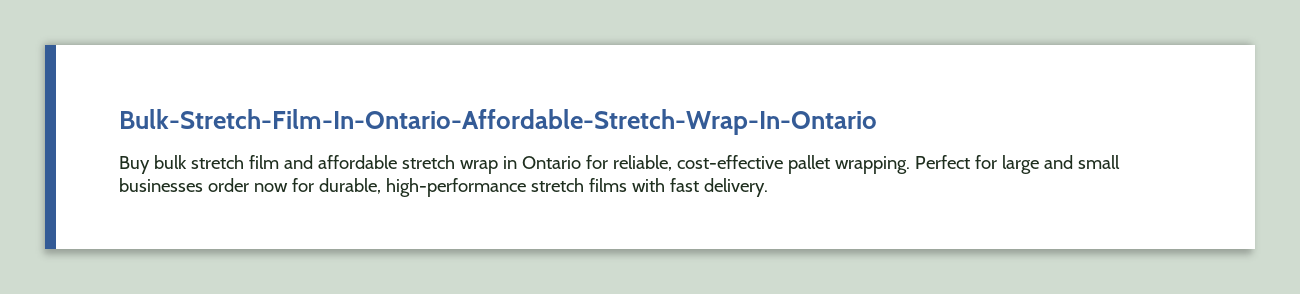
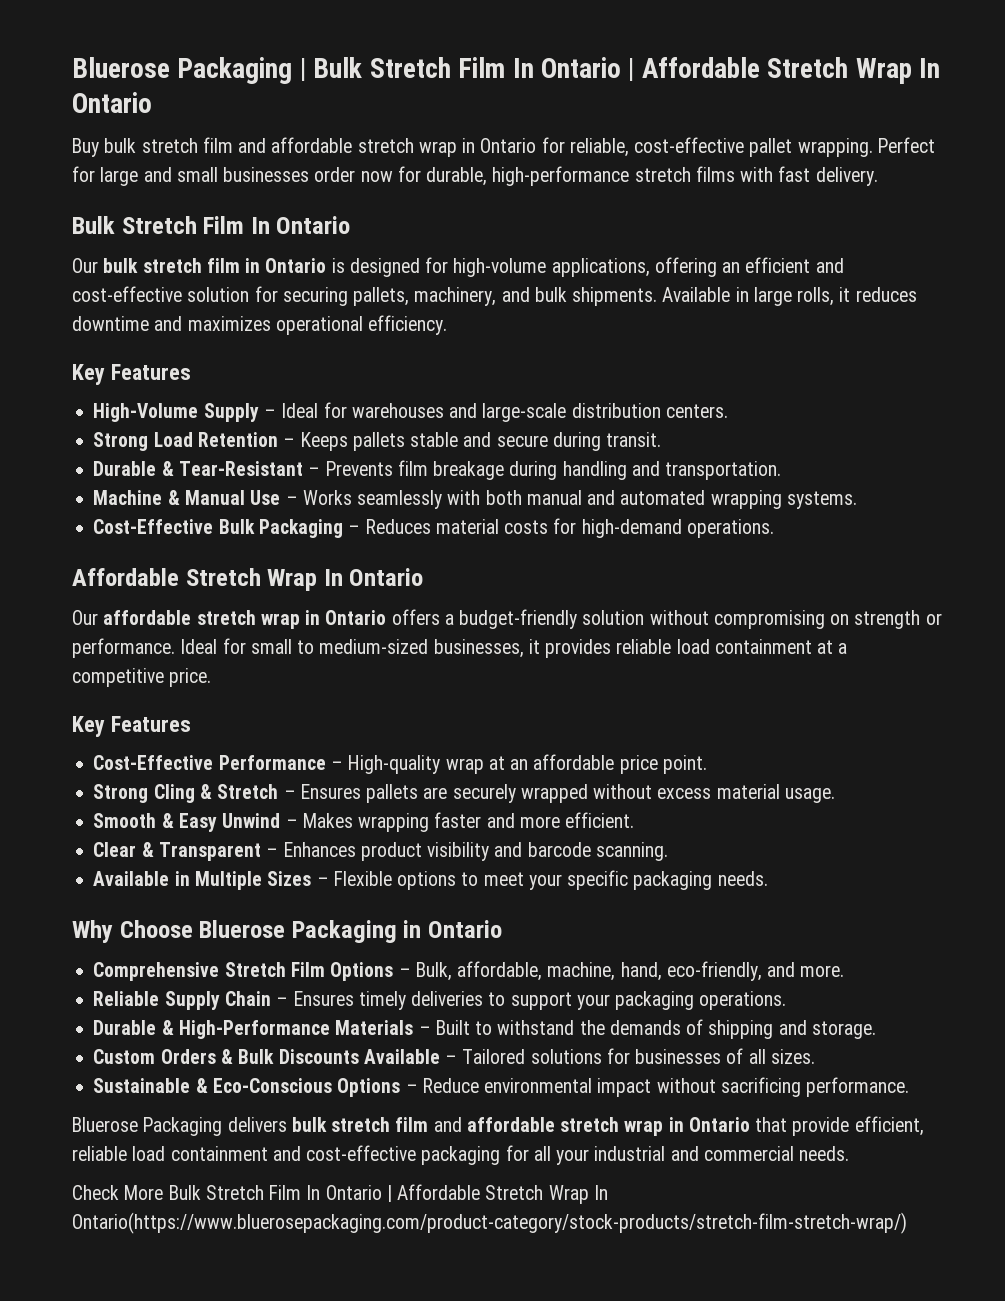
[119,109,877,135] Bulk-Stretch-Film-In-Ontario-Affordable-Stretch-Wrap-In-Ontario -> [72,57,941,84] [72,92,152,113] Bluerose Packaging | Bulk Stretch Film In Ontario | Affordable Stretch Wrap In Ontario
(768, 187) none -> [72,216,351,234] [72,257,844,277] [72,286,917,306] [72,315,448,335] [72,364,191,385] [93,402,728,422] [93,432,662,451] [93,460,782,480] [93,490,857,509] [93,518,774,538] [72,568,424,591] [72,609,942,629] [72,638,848,658] [72,668,212,687] [72,716,191,737] [93,754,707,774] [93,784,835,803] [93,812,635,832] [93,842,668,861] [93,870,768,890] [72,920,503,943] [93,961,845,981] [93,991,787,1010] [93,1019,876,1039] [93,1048,815,1064] [93,1077,910,1097] [72,1116,924,1136] [72,1145,850,1165] [72,1184,608,1204] [72,1212,907,1234] // Bulk Stretch Film In Ontario // Our bulk stretch film in Ontario is designed for high-volume applications, offering an efficient and cost-effective solution for securing pallets, machinery, and bulk shipments. Available in large rolls, it reduces downtime and maximizes operational efficiency. // Key Features // High-Volume Supply – Ideal for warehouses and large-scale distribution centers. // Strong Load Retention – Keeps pallets stable and secure during transit. // Durable & Tear-Resistant – Prevents film breakage during handling and transportation. // Machine & Manual Use – Works seamlessly with both manual and automated wrapping systems. // Cost-Effective Bulk Packaging – Reduces material costs for high-demand operations. // Affordable Stretch Wrap In Ontario // Our affordable stretch wrap in Ontario offers a budget-friendly solution without compromising on strength or performance. Ideal for small to medium-sized businesses, it provides reliable load containment at a competitive price. // Key Features // Cost-Effective Performance – High-quality wrap at an affordable price point. // Strong Cling & Stretch – Ensures pallets are securely wrapped without excess material usage. // Smooth & Easy Unwind – Makes wrapping faster and more efficient. // Clear & Transparent – Enhances product visibility and barcode scanning. // Available in Multiple Sizes – Flexible options to meet your specific packaging needs. // Why Choose Bluerose Packaging in Ontario // Comprehensive Stretch Film Options – Bulk, affordable, machine, hand, eco-friendly, and more. // Reliable Supply Chain – Ensures timely deliveries to support your packaging operations. // Durable & High-Performance Materials – Built to withstand the demands of shipping and storage. // Custom Orders & Bulk Discounts Available – Tailored solutions for businesses of all sizes. // Sustainable & Eco-Conscious Options – Reduce environmental impact without sacrificing performance. // Bluerose Packaging delivers bulk stretch film and affordable stretch wrap in Ontario that provide efficient, reliable load containment and cost-effective packaging for all your industrial and commercial needs. // Check More Bulk Stretch Film In Ontario | Affordable Stretch Wrap In Ontario(https://www.bluerosepackaging.com/product-category/stock-products/stretch-film-stretch-wrap/)

